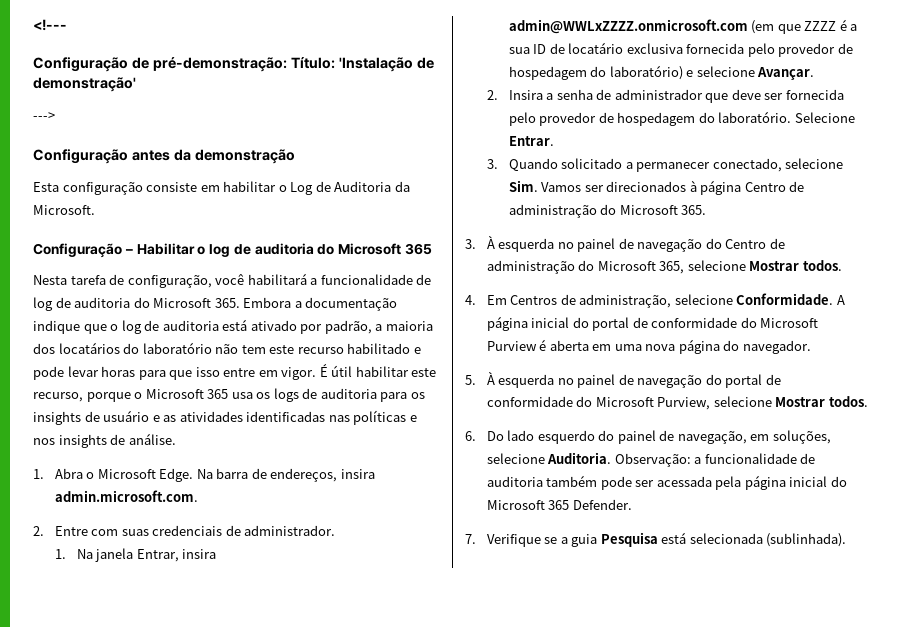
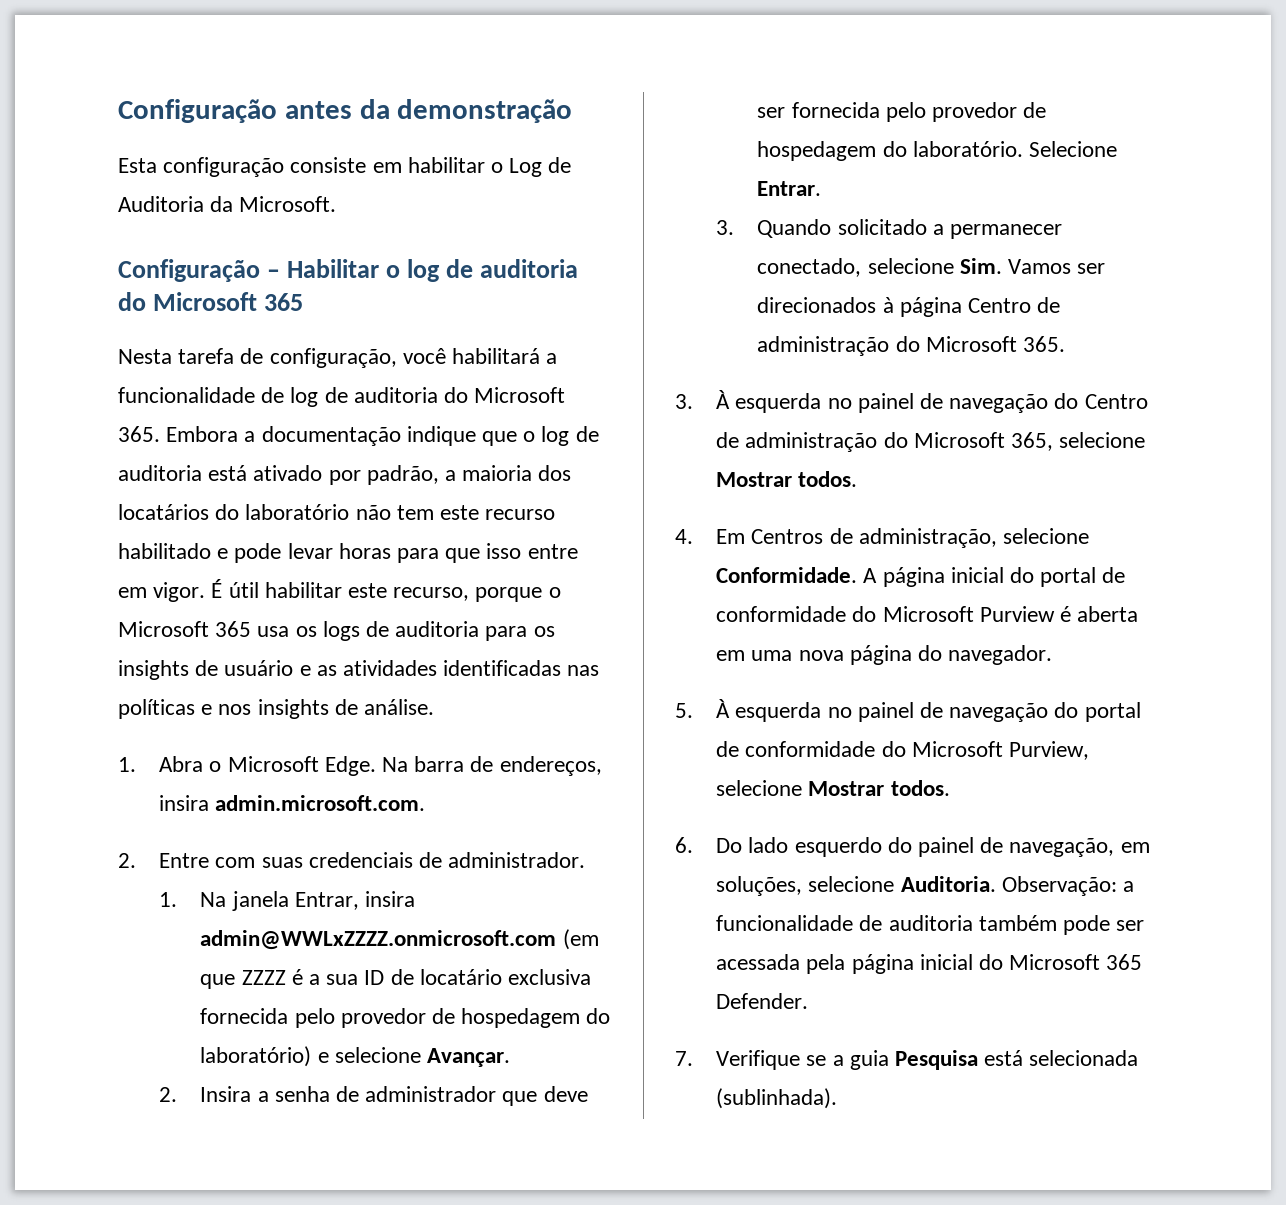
[33,19,67,31] [33,57,434,72] [33,77,136,92] [33,112,55,120] <!--- // Configuração de pré-demonstração: Título: 'Instalação de demonstração' // ---> // -> (118, 111) none

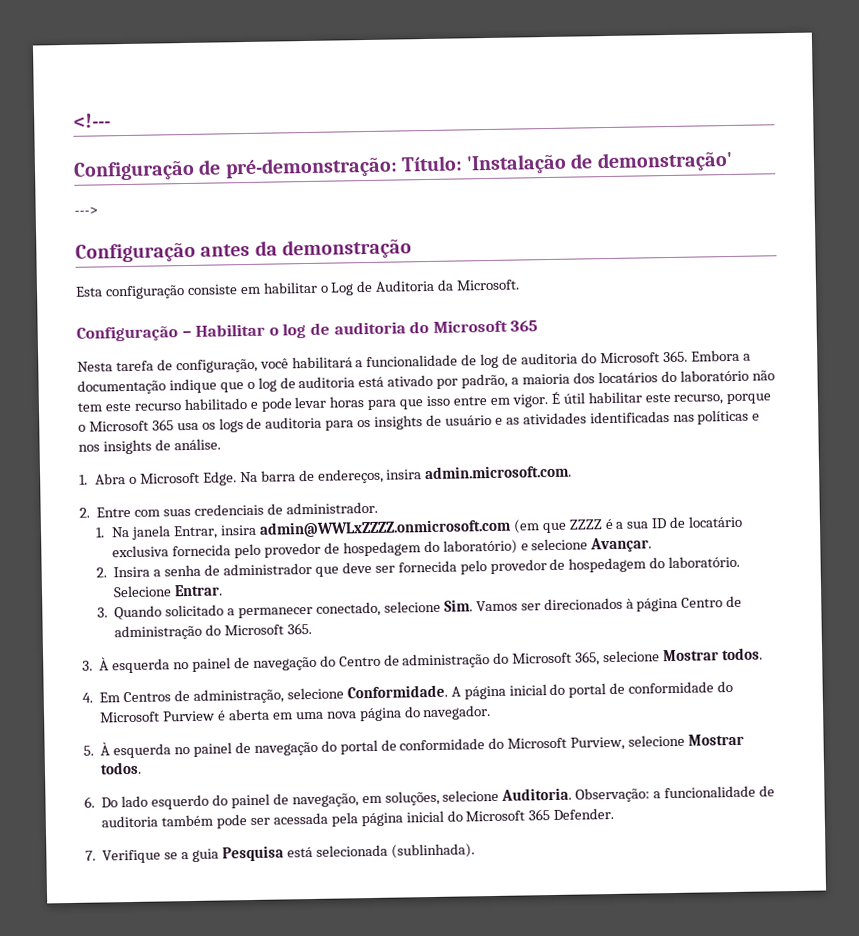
(118, 111) none -> [73,113,111,128] [73,150,733,181] [74,206,98,215] <!--- // Configuração de pré-demonstração: Título: 'Instalação de demonstração' // ---> //

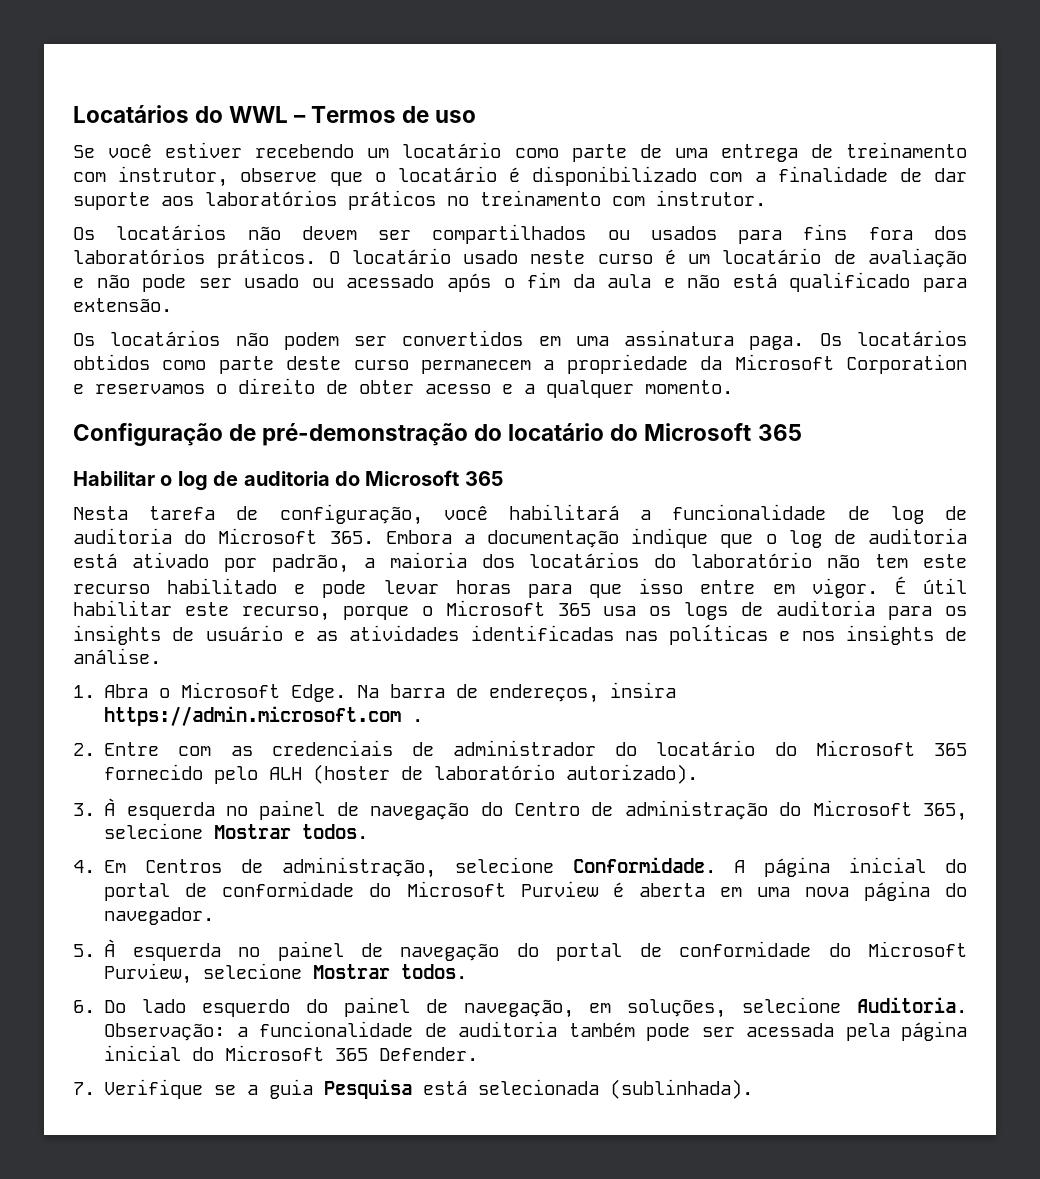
[73,113,111,128] [73,150,733,181] [74,206,98,215] [75,238,412,263] [75,279,521,300] [76,325,192,342] <!--- // Configuração de pré-demonstração: Título: 'Instalação de demonstração' // ---> // Configuração antes da demonstração // Esta configuração consiste em habilitar o Log de Auditoria da Microsoft. // Configuração – -> [73,105,477,123] [73,142,968,162] [73,166,967,187] [73,190,766,210] [73,224,967,244] [73,248,967,268] [73,272,967,292] [73,298,172,312] [73,330,967,350] [73,354,967,374] [73,378,733,398] [73,423,802,446] Locatários do WWL – Termos de uso // Se você estiver recebendo um locatário como parte de uma entrega de treinamento com instrutor, observe que o locatário é disponibilizado com a finalidade de dar suporte aos laboratórios práticos no treinamento com instrutor. // Os locatários não devem ser compartilhados ou usados para fins fora dos laboratórios práticos. O locatário usado neste curso é um locatário de avaliação e não pode ser usado ou acessado após o fim da aula e não está qualificado para extensão. // Os locatários não podem ser convertidos em uma assinatura paga. Os locatários obtidos como parte deste curso permanecem a propriedade da Microsoft Corporation e reservamos o direito de obter acesso e a qualquer momento. // Configuração de pré-demonstração do locatário do Microsoft 365 //
[424,464,573,480] admin.microsoft.com. -> [104,706,424,726] https://admin.microsoft.com .
[163,508,192,517] suas -> [230,746,253,756] as
[285,501,378,515] [95,515,744,540] [112,537,653,559] [96,555,741,578] [113,584,224,598] [97,595,743,621] [114,622,313,641] administrador. // 1. Na janela Entrar, insira admin@WWLxZZZZ.onmicrosoft.com (em que ZZZZ é a sua ID de locatário exclusiva fornecida pelo provedor de hospedagem do laboratório) e selecione Avançar. // 2. Insira a senha de administrador que deve ser fornecida pelo provedor de hospedagem do laboratório. Selecione Entrar. // 3. Quando solicitado a permanecer conectado, selecione Sim. Vamos ser direcionados à página Centro de administração do Microsoft 365. -> [453,740,967,756] [104,764,699,784] administrador do locatário do Microsoft 365 fornecido pelo ALH (hoster de laboratório autorizado).

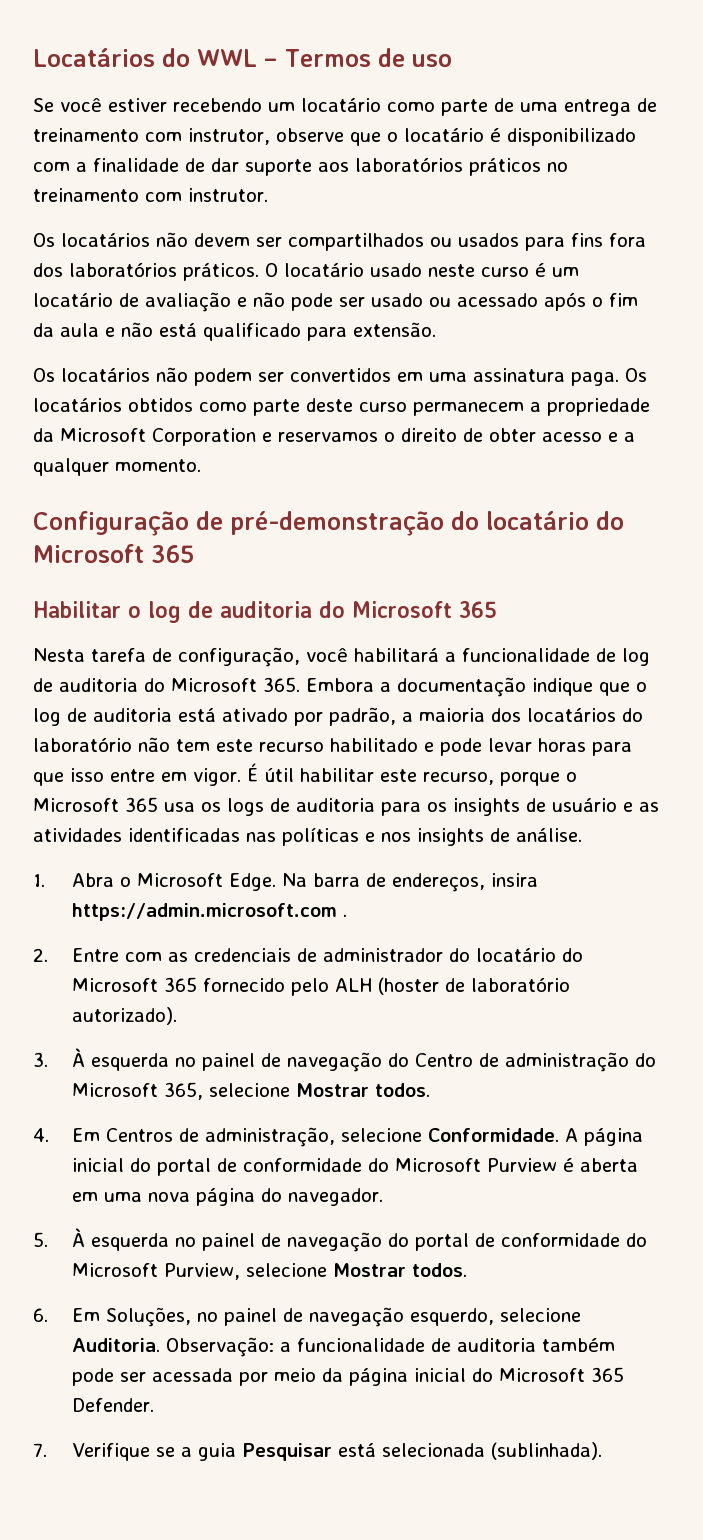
[104,997,727,1018] Do lado esquerdo do painel de navegação, em soluções, -> [71,1307,494,1327] Em Soluções, no painel de navegação esquerdo,
[845,1023,890,1041] pela -> [238,1368,343,1386] por meio da
[324,1079,413,1099] Pesquisa -> [241,1443,332,1461] Pesquisar

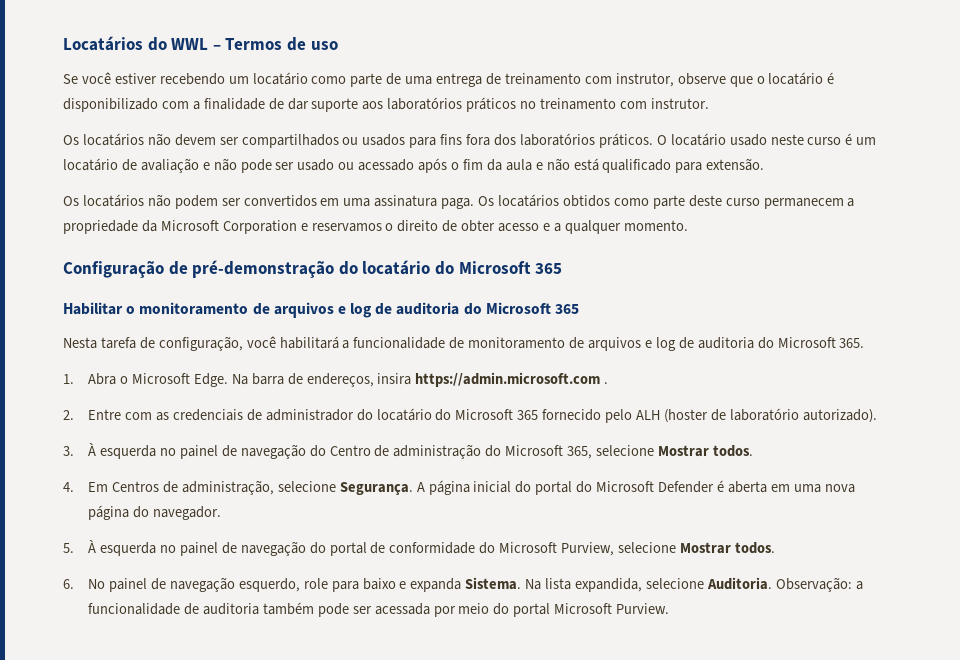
(141, 612) none -> [139,302,346,318] monitoramento de arquivos e
(616, 655) none -> [468,337,652,351] monitoramento de arquivos e
[306,677,647,697] [33,707,643,726] [33,737,632,756] [33,763,577,786] [33,797,659,816] [33,827,582,846] Embora a documentação indique que o log de auditoria está ativado por padrão, a maioria dos locatários do laboratório não tem este recurso habilitado e pode levar horas para que isso entre em vigor. É útil habilitar este recurso, porque o Microsoft 365 usa os logs de auditoria para os insights de usuário e as atividades identificadas nas políticas e nos insights de análise. -> (865, 343) none
[427,1128,559,1142] Conformidade. -> [339,482,413,495] Segurança.
[216,1158,557,1172] de conformidade do Microsoft Purview -> [576,481,715,493] do Microsoft Defender
[71,1307,218,1327] Em Soluções, no -> [88,579,106,589] No
(494, 1317) none -> [303,577,643,592] role para baixo e expanda Sistema. Na lista expandida,
[321,1367,624,1386] [71,1398,154,1412] [33,1442,602,1461] da página inicial do Microsoft 365 Defender. // 7. Verifique se a guia Pesquisar está selecionada (sublinhada). -> [493,603,670,617] do portal Microsoft Purview.

